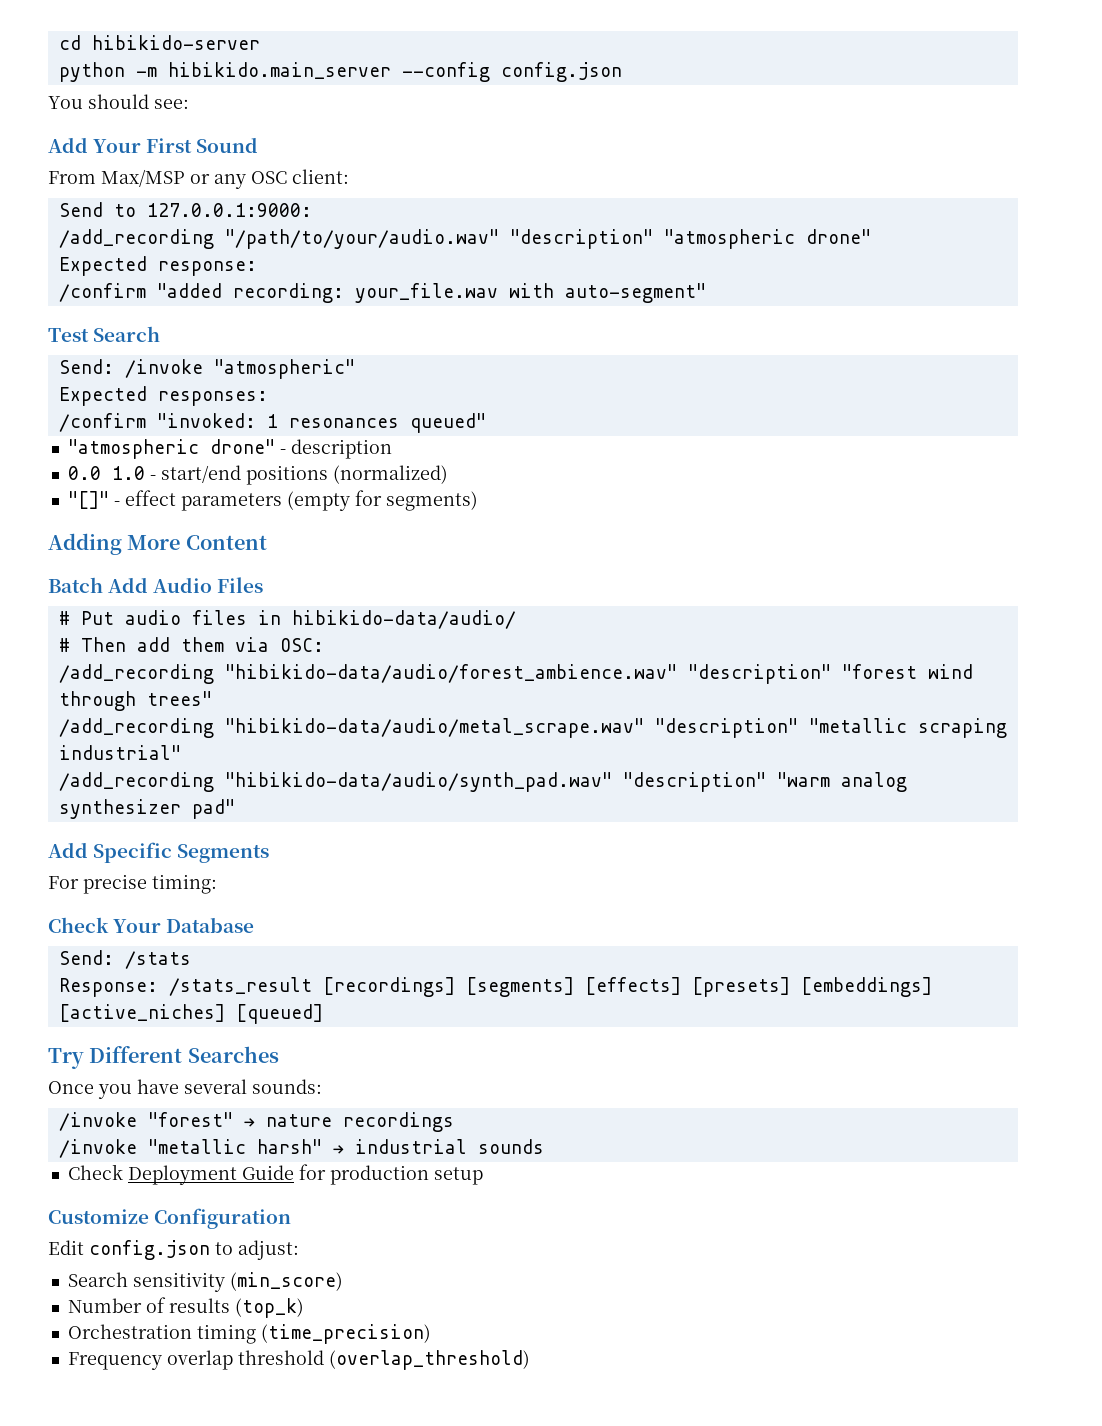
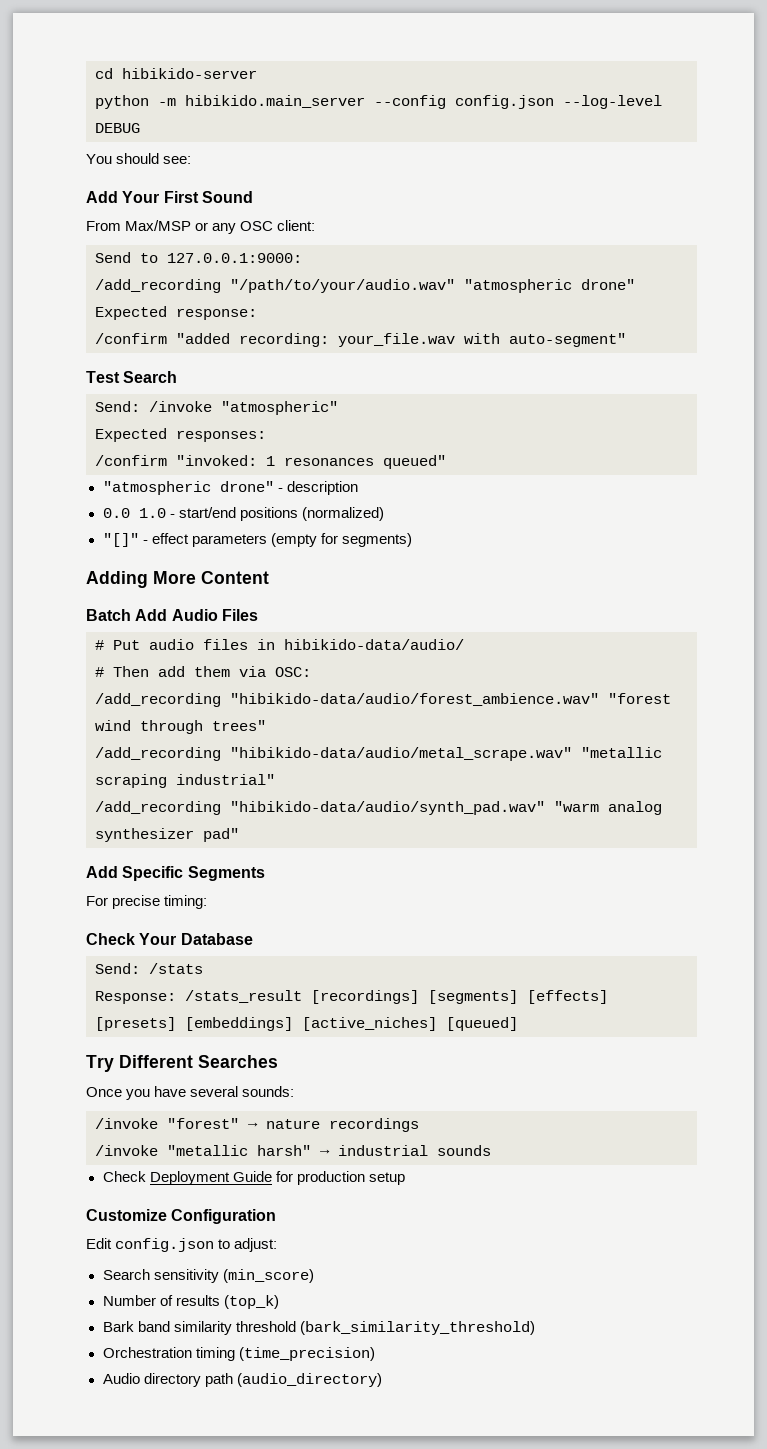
(622, 72) none -> [563,95,662,109] [95,123,140,133] --log-level DEBUG
[509,229,653,249] "description" -> (455, 286) none
[687,664,831,684] "description" -> (599, 699) none
[654,718,798,738] "description" -> (572, 754) none
[622,772,766,792] "description" -> (545, 808) none
(304, 1308) none -> [102,1321,535,1335] // Bark band similarity threshold (bark_similarity_threshold)
[67,1350,530,1370] Frequency overlap threshold (overlap_threshold) -> [102,1373,382,1387] Audio directory path (audio_directory)

